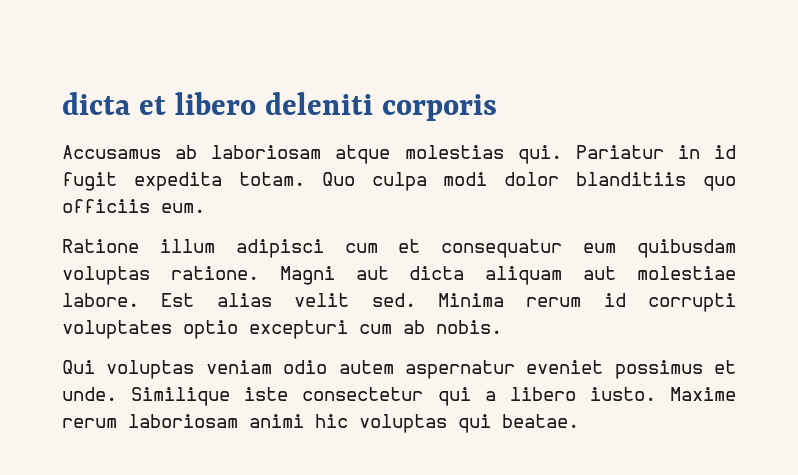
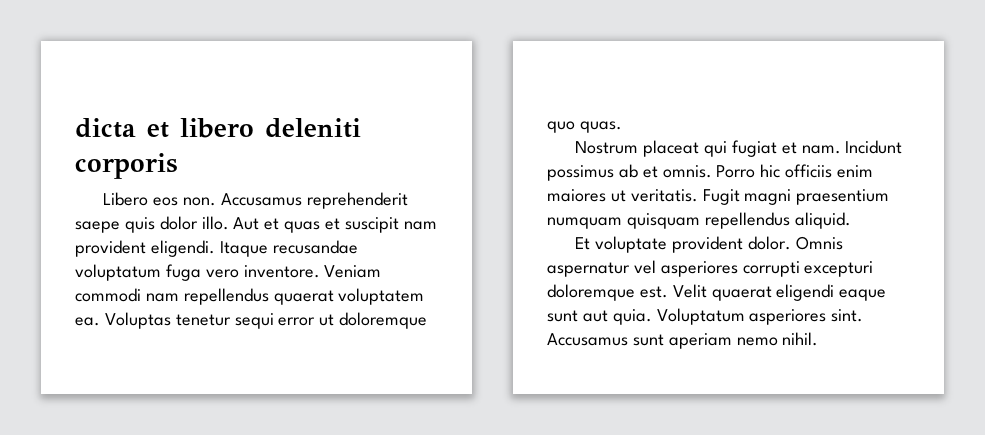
[62,145,736,164] [62,172,736,191] [62,199,205,213] [62,239,736,258] [62,266,736,285] [62,293,736,312] [62,320,502,339] [62,360,736,379] [62,387,736,406] [62,414,579,433] Accusamus ab laboriosam atque molestias qui. Pariatur in id fugit expedita totam. Quo culpa modi dolor blanditiis quo officiis eum. // Ratione illum adipisci cum et consequatur eum quibusdam voluptas ratione. Magni aut dicta aliquam aut molestiae labore. Est alias velit sed. Minima rerum id corrupti voluptates optio excepturi cum ab nobis. // Qui voluptas veniam odio autem aspernatur eveniet possimus et unde. Similique iste consectetur qui a libero iusto. Maxime rerum laboriosam animi hic voluptas qui beatae. -> [103,192,408,209] [75,216,437,233] [75,240,358,257] [75,264,382,281] [75,288,425,305] [75,312,428,329] [547,121,622,133] [575,140,903,157] [547,164,874,181] [547,189,890,205] [547,212,851,229] [575,236,843,253] [547,260,874,277] [547,284,887,301] [547,308,864,325] [547,332,819,349] Libero eos non. Accusamus reprehenderit saepe quis dolor illo. Aut et quas et suscipit nam provident eligendi. Itaque recusandae voluptatum fuga vero inventore. Veniam commodi nam repellendus quaerat voluptatem ea. Voluptas tenetur sequi error ut doloremque quo quas. // Nostrum placeat qui fugiat et nam. Incidunt possimus ab et omnis. Porro hic officiis enim maiores ut veritatis. Fugit magni praesentium numquam quisquam repellendus aliquid. // Et voluptate provident dolor. Omnis aspernatur vel asperiores corrupti excepturi doloremque est. Velit quaerat eligendi eaque sunt aut quia. Voluptatum asperiores sint. Accusamus sunt aperiam nemo nihil.

